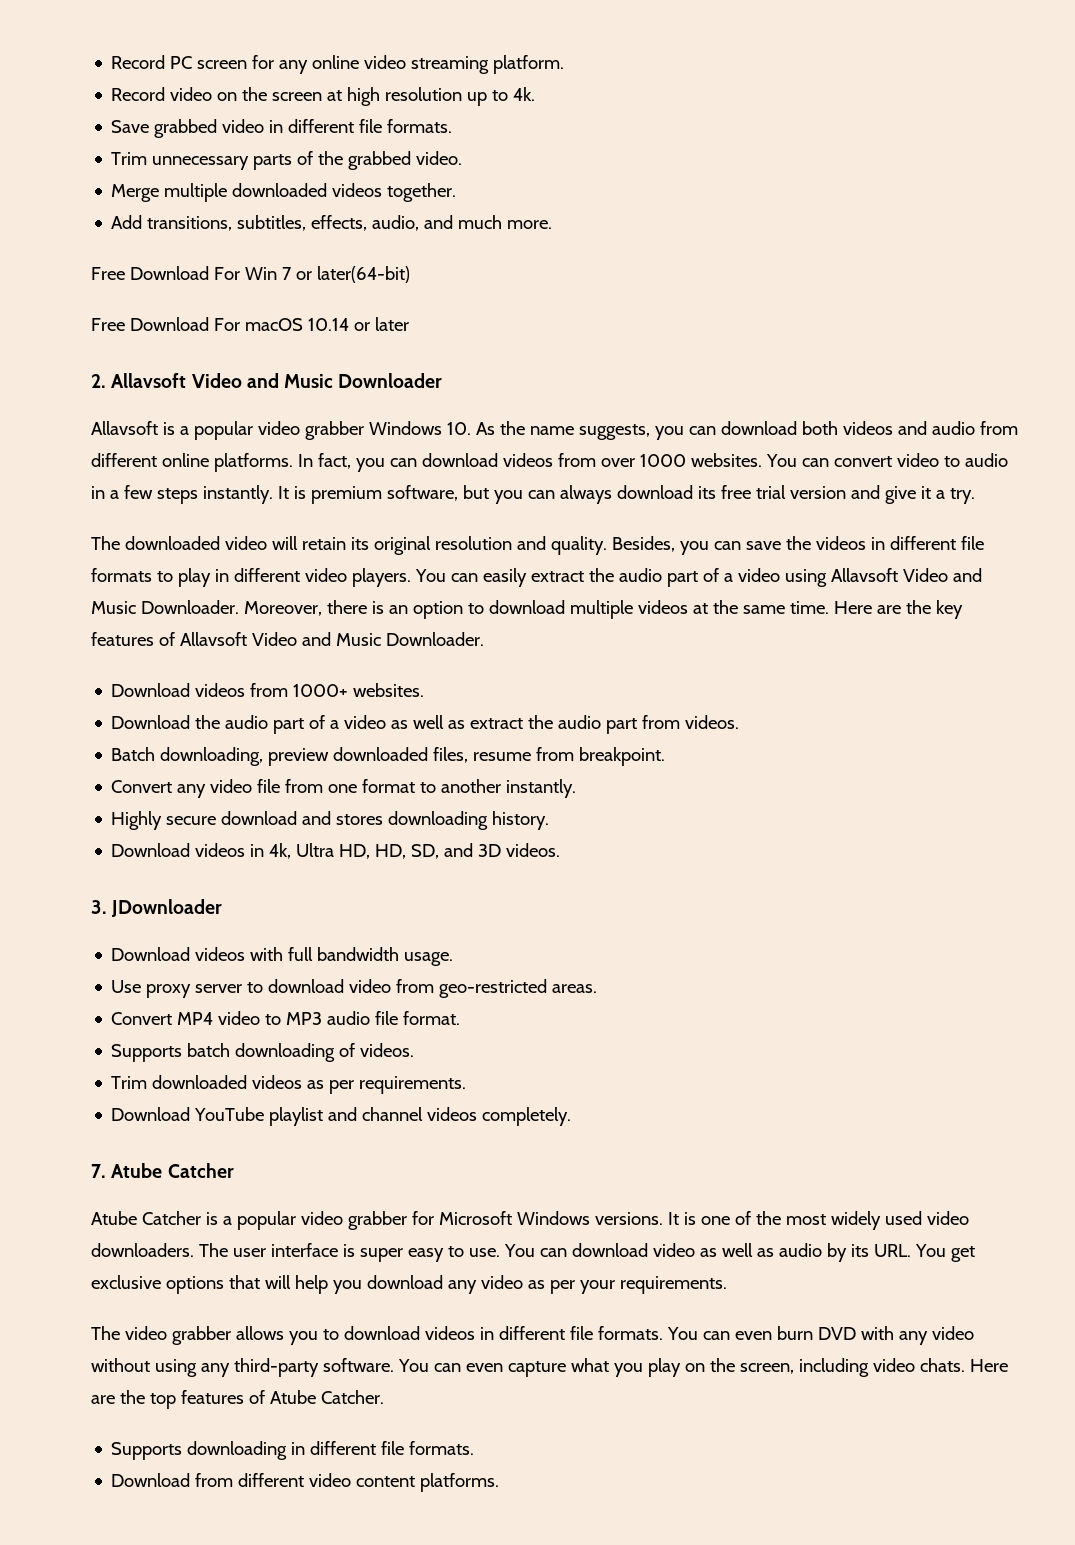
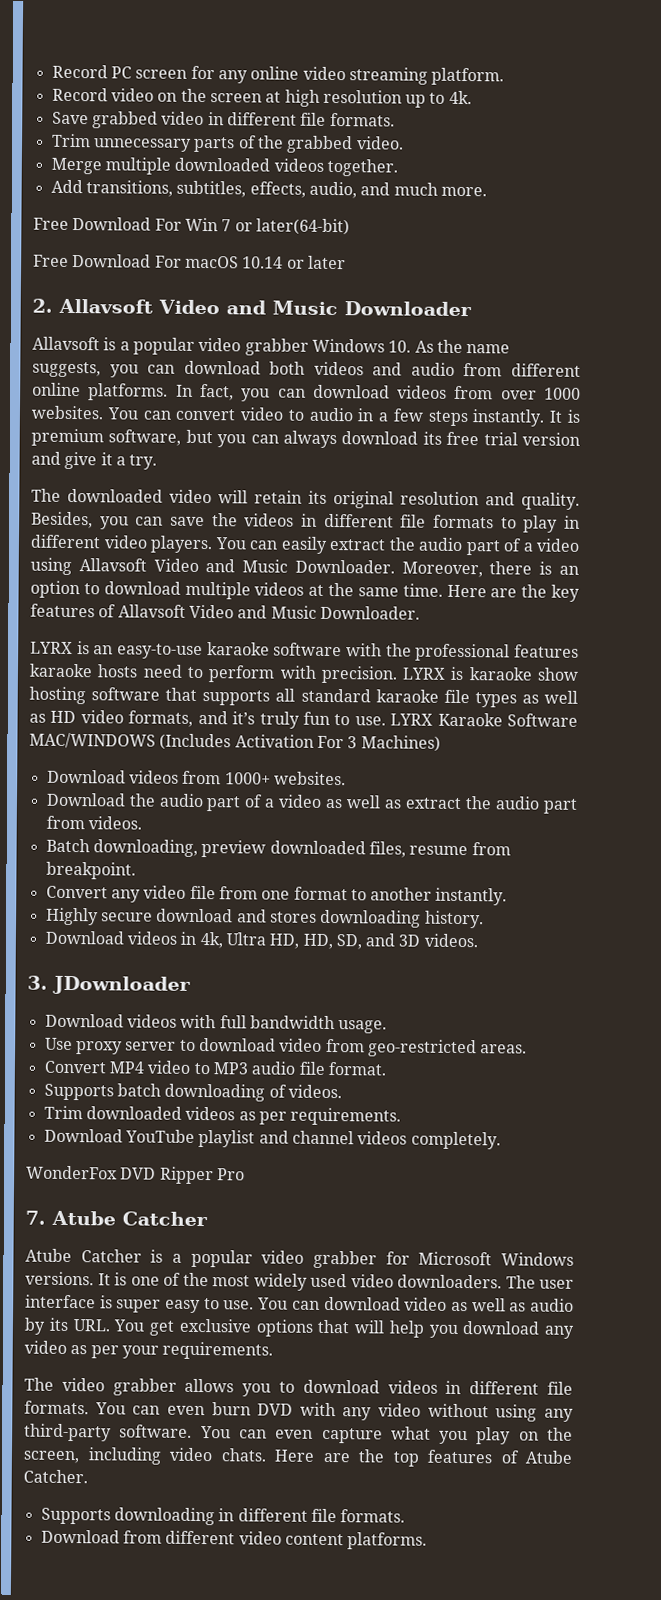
(484, 639) none -> [30,641,579,662] [29,663,580,684] [29,686,579,708] [29,710,579,729] [29,732,441,752] // LYRX is an easy-to-use karaoke software with the professional features karaoke hosts need to perform with precision. LYRX is karaoke show hosting software that supports all standard karaoke file types as well as HD video formats, and it’s truly fun to use. LYRX Karaoke Software MAC/WINDOWS (Includes Activation For 3 Machines)
(572, 1116) none -> [26,1165,245,1185] // WonderFox DVD Ripper Pro

